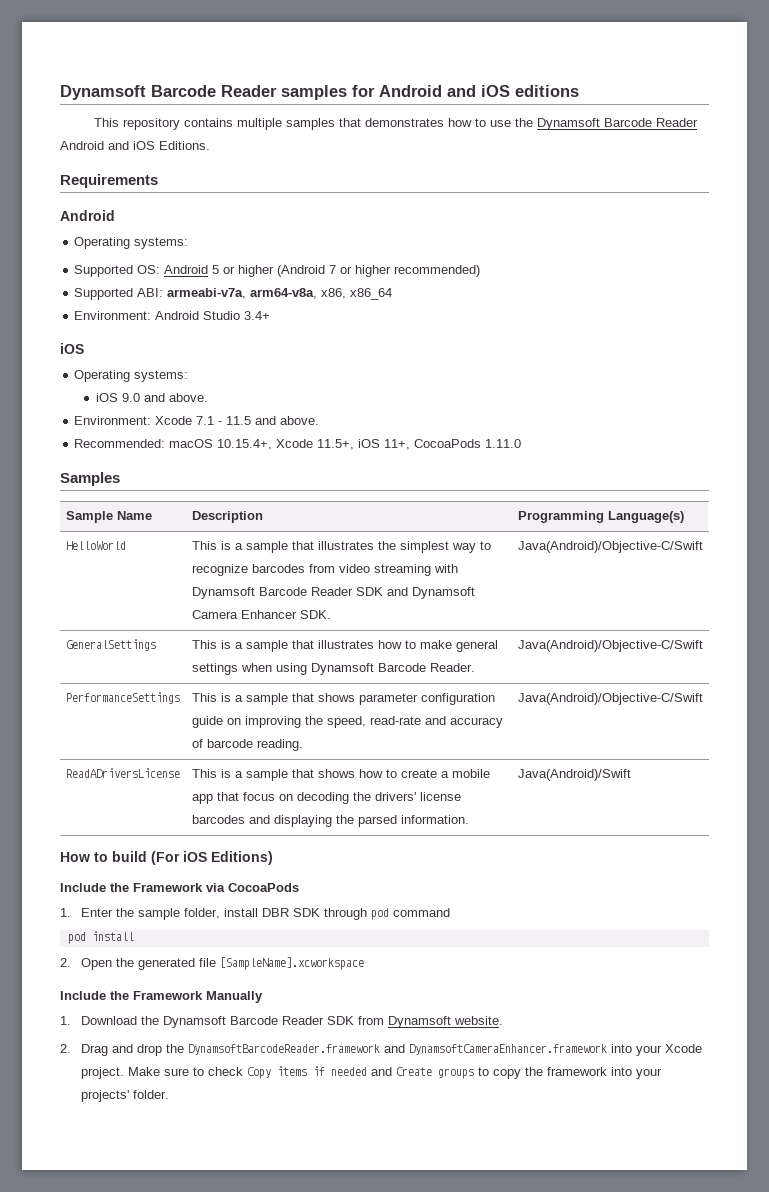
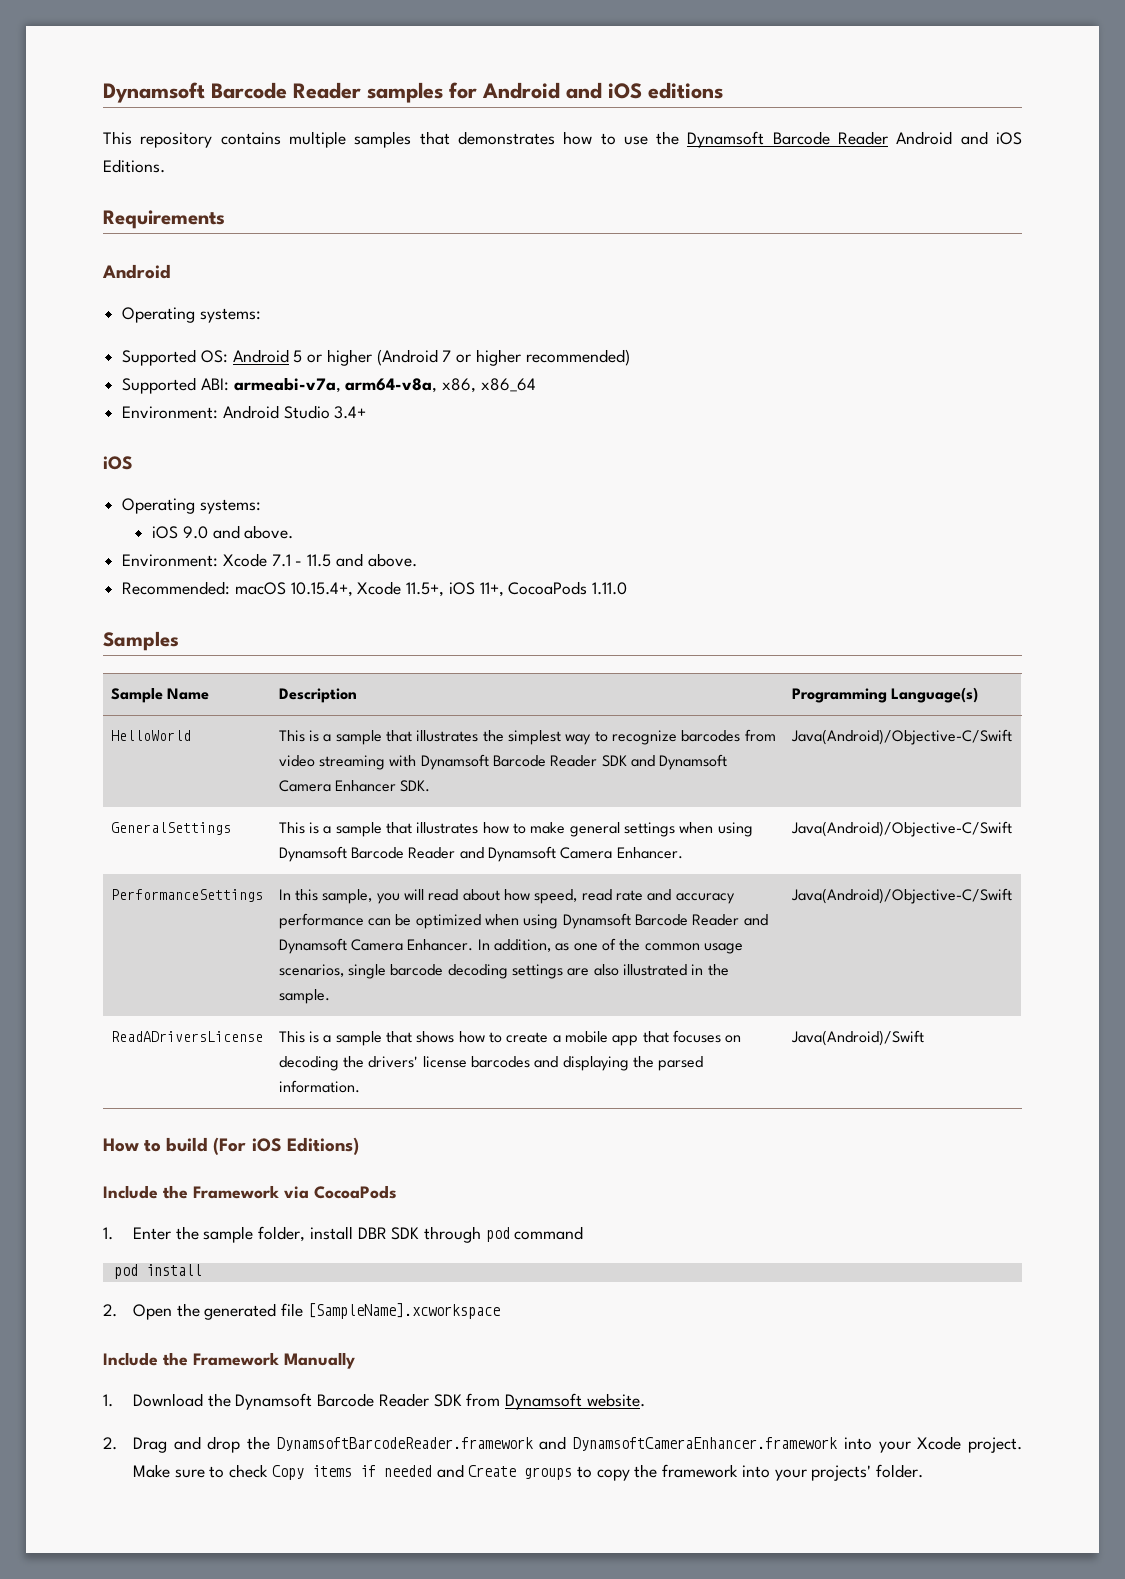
[429,663,475,672] [517,640,703,652] [65,692,180,704] [191,693,495,705] [191,716,503,728] [191,739,303,751] Reader. | Java(Android)/Objective-C/Swift // PerformanceSettings | This is a sample that shows parameter configuration guide on improving the speed, read-rate and accuracy of barcode reading. -> [408,846,683,862] [790,821,1012,837] [110,889,263,902] [278,889,735,904] [278,913,768,929] [278,938,743,954] [278,964,729,979] [278,989,330,1004] Reader and Dynamsoft Camera Enhancer. | Java(Android)/Objective-C/Swift // PerformanceSettings | In this sample, you will read about how speed, read rate and accuracy performance can be optimized when using Dynamsoft Barcode Reader and Dynamsoft Camera Enhancer. In addition, as one of the common usage scenarios, single barcode decoding settings are also illustrated in the sample.
[242,792,275,801] focus -> [672,1030,721,1043] focuses

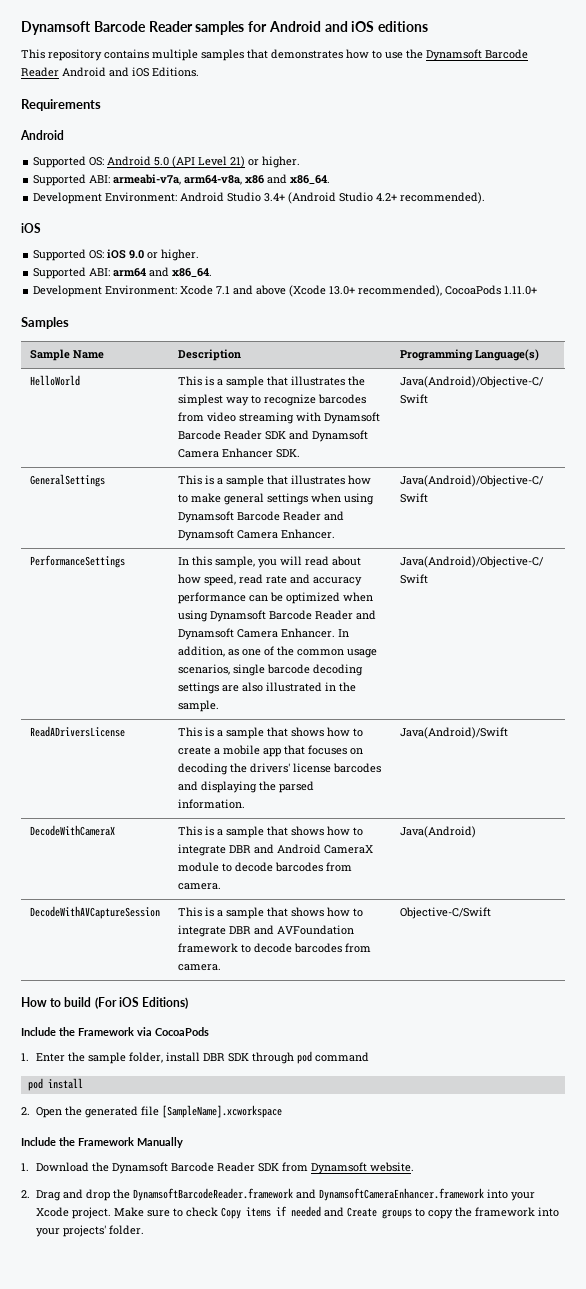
[122,307,261,323] // Operating systems: -> (64, 135) none
[293,349,630,366] 5 or higher (Android 7 or higher recommended) -> [154,156,301,168] 5.0 (API Level 21) or higher.
[442,378,536,393] x86, x86_64 // -> [245,174,331,184] [33,192,103,204] x86 and x86_64. // Development
[103,456,133,470] [122,498,261,514] [152,525,294,539] [122,553,417,567] [122,581,628,597] // iOS // Operating systems: // iOS 9.0 and above. // Environment: Xcode 7.1 - 11.5 and above. // Recommended: macOS 10.15.4+, Xcode 11.5+, iOS 11+, CocoaPods 1.11.0 -> [288,192,486,204] [21,223,41,233] [33,249,200,261] [33,267,213,279] [33,285,538,297] (Android Studio 4.2+ recommended). // iOS // Supported OS: iOS 9.0 or higher. // Supported ABI: arm64 and x86_64. // Development Environment: Xcode 7.1 and above (Xcode 13.0+ recommended), CocoaPods 1.11.0+
(924, 1038) none -> [29,825,115,836] [177,826,363,838] [177,844,373,856] [177,862,352,872] [177,883,221,890] [399,826,476,838] [29,906,160,919] [177,907,363,919] [177,925,354,937] [177,943,371,953] [177,964,221,971] [399,907,491,919] // DecodeWithCameraX | This is a sample that shows how to integrate DBR and Android CameraX module to decode barcodes from camera. | Java(Android) // DecodeWithAVCaptureSession | This is a sample that shows how to integrate DBR and AVFoundation framework to decode barcodes from camera. | Objective-C/Swift

